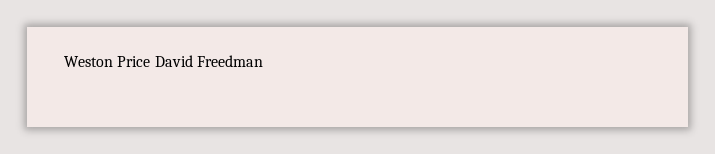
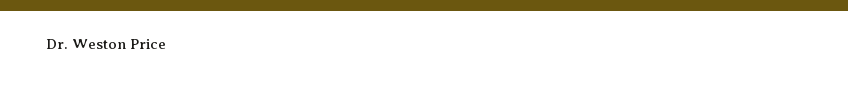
(64, 61) none -> [46,39,68,49] Dr.
[154,55,263,67] David Freedman -> (167, 44) none

